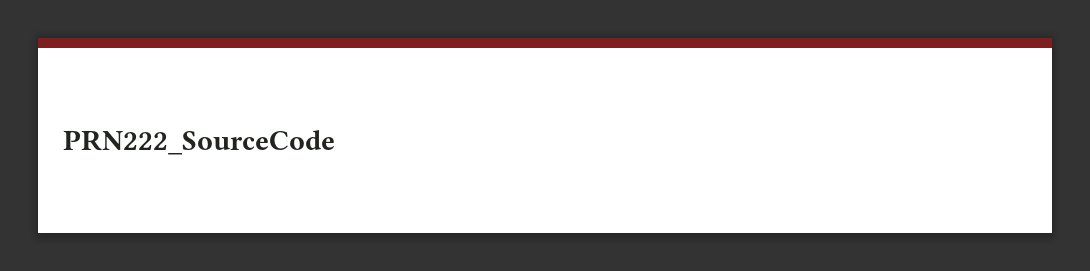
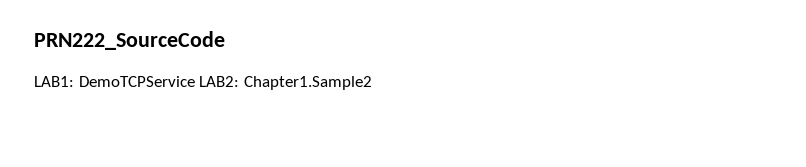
(335, 142) none -> [34,76,372,90] // LAB1: DemoTCPService LAB2: Chapter1.Sample2

